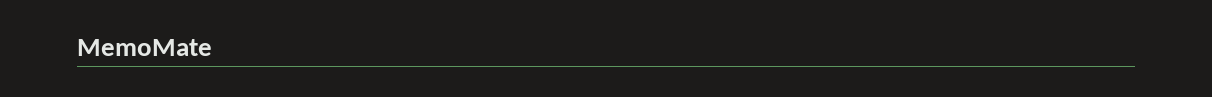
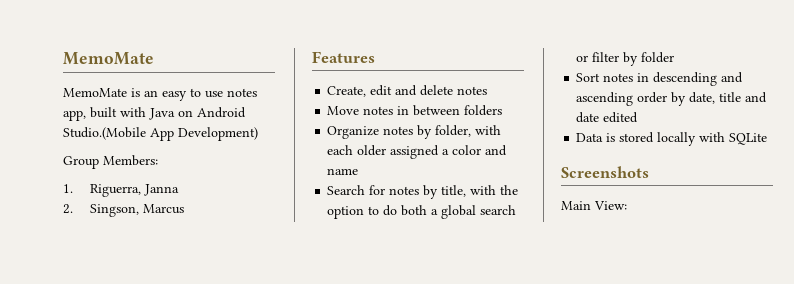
[77,39,212,56] MemoMate -> [63,52,154,65] [63,88,257,101] [63,107,246,121] [63,127,258,141] [63,155,158,169] [63,184,179,197] [63,204,184,217] [312,51,375,63] [327,85,488,97] [327,105,503,116] [327,125,502,139] [327,145,508,159] [327,168,359,175] [327,185,519,199] [327,205,517,219] [576,52,675,66] [576,72,744,86] [576,92,768,106] [576,112,639,123] [576,132,768,146] [561,166,649,178] [561,201,627,210] MemoMate // MemoMate is an easy to use notes app, built with Java on Android Studio.(Mobile App Development) // Group Members: // 1. Riguerra, Janna // 2. Singson, Marcus // Features // Create, edit and delete notes // Move notes in between folders // Organize notes by folder, with each older assigned a color and name // Search for notes by title, with the option to do both a global search or filter by folder // Sort notes in descending and ascending order by date, title and date edited // Data is stored locally with SQLite // Screenshots // Main View:

